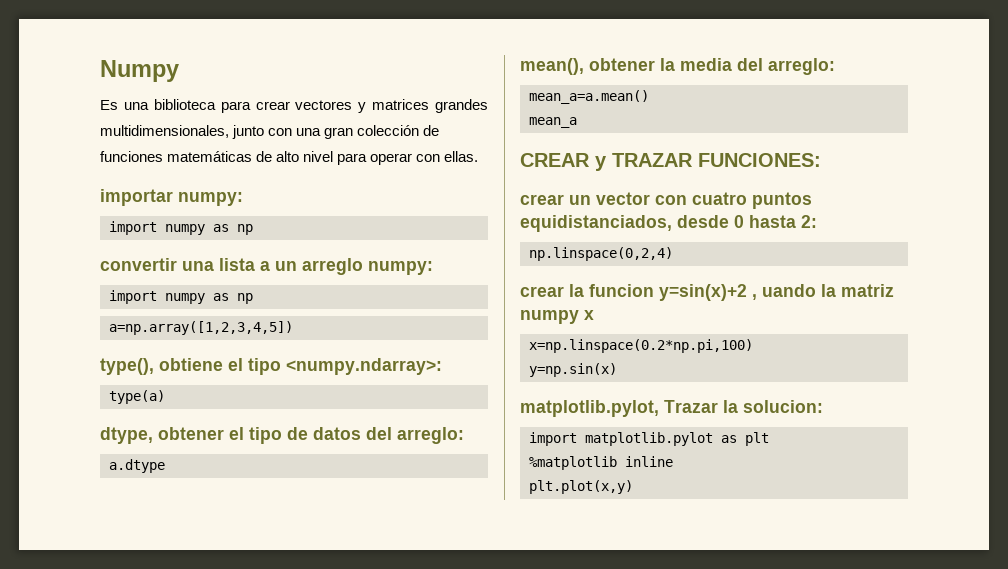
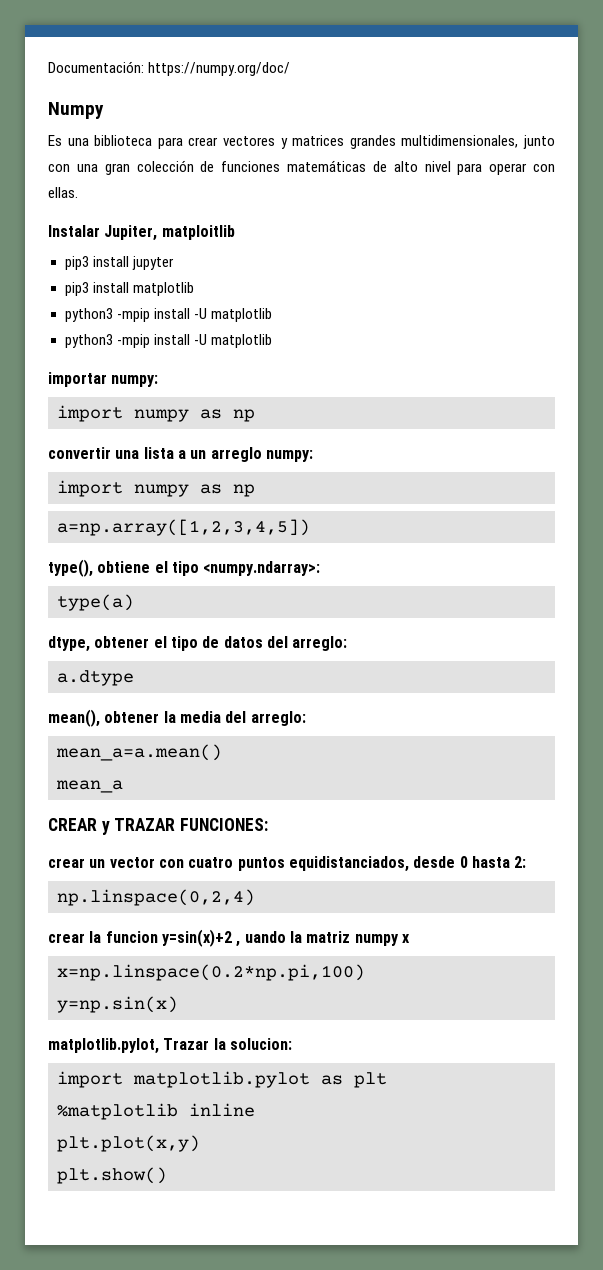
(100, 71) none -> [48,61,291,76] Documentación: https://numpy.org/doc/ //
(479, 156) none -> [48,225,235,241] [64,256,174,270] [64,282,194,296] [64,308,272,322] [64,334,272,348] // Instalar Jupiter, matploitlib // pip3 install jupyter // pip3 install matplotlib // python3 -mpip install -U matplotlib // python3 -mpip install -U matplotlib
(633, 487) none -> [57,1167,167,1184] // plt.show()

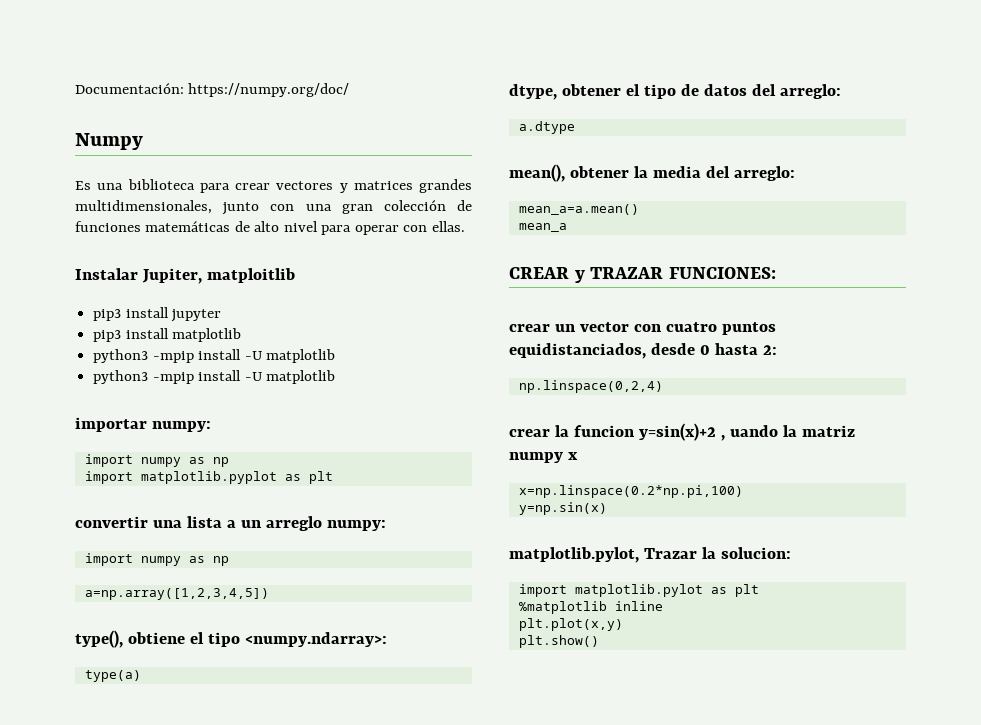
(255, 415) none -> [84,471,333,484] // import matplotlib.pyplot as plt

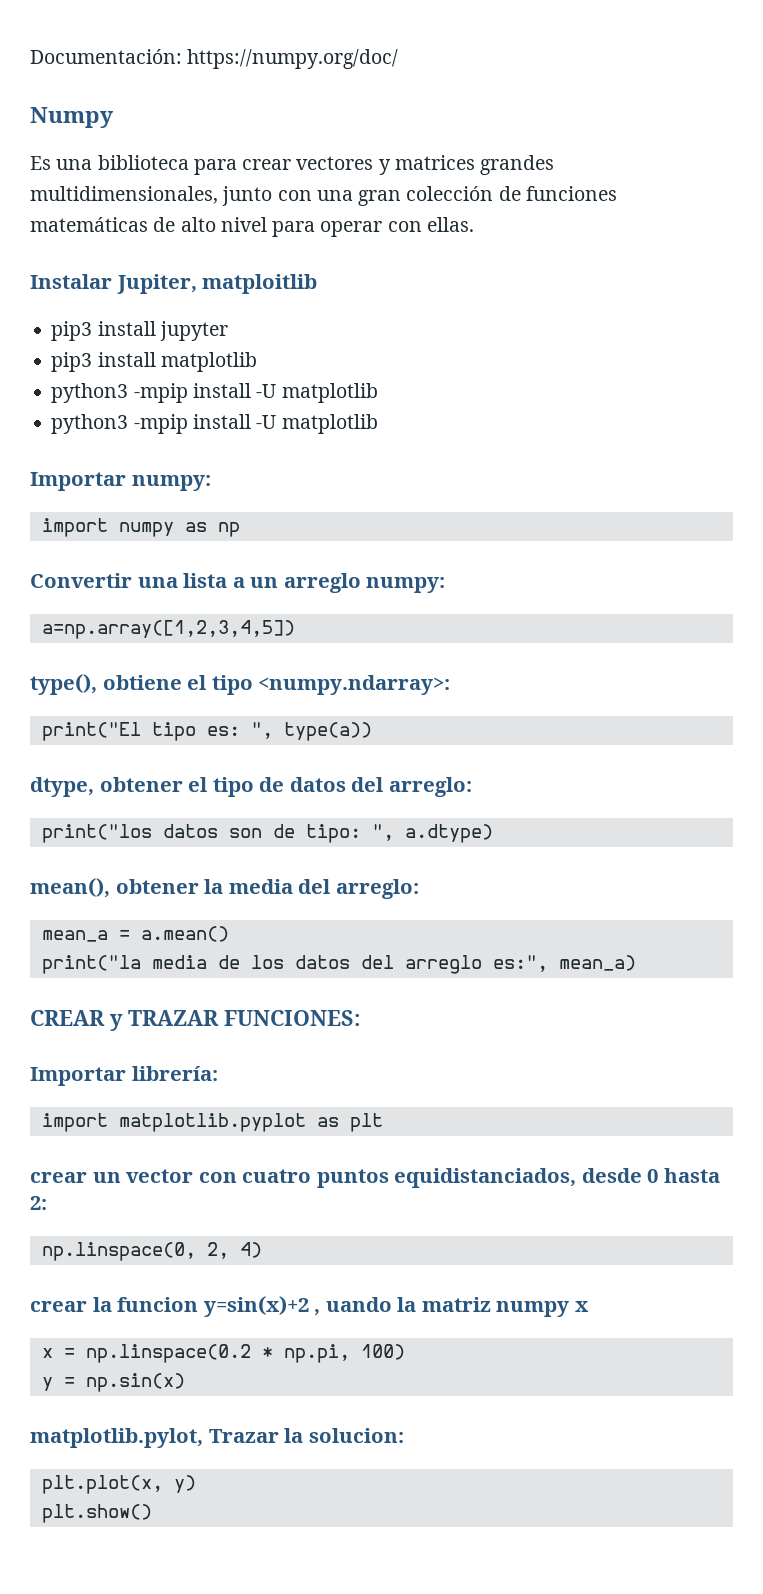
[75,417,211,432] [84,454,229,467] [84,471,333,484] [75,516,148,528] importar numpy: // import numpy as np // import matplotlib.pyplot as plt // convertir -> [30,472,211,491] [41,518,240,537] [30,573,132,588] Importar numpy: // import numpy as np // Convertir
[84,553,229,566] // import numpy as np -> (446, 585) none
[84,670,141,682] type(a) -> [41,722,372,741] print("El tipo es: ", type(a))
[518,121,575,134] a.dtype -> [41,824,493,843] print("los datos son de tipo: ", a.dtype)
[518,204,639,215] [518,223,567,232] [509,267,776,283] mean_a=a.mean() // mean_a // CREAR y TRAZAR FUNCIONES: -> [41,926,229,942] [41,955,636,974] [30,1010,361,1031] [30,1066,218,1086] [41,1113,383,1132] mean_a = a.mean() // print("la media de los datos del arreglo es:", mean_a) // CREAR y TRAZAR FUNCIONES: // Importar librería: // import matplotlib.pyplot as plt
[518,380,663,393] np.linspace(0,2,4) -> [41,1242,262,1261] np.linspace(0, 2, 4)
[518,485,743,498] [518,502,607,515] [509,547,791,563] [518,584,759,597] [518,601,663,614] [518,618,623,631] x=np.linspace(0.2*np.pi,100) // y=np.sin(x) // matplotlib.pylot, Trazar la solucion: // import matplotlib.pylot as plt // %matplotlib inline // plt.plot(x,y) -> [41,1344,405,1363] [41,1373,185,1392] [30,1428,404,1448] [41,1475,196,1494] x = np.linspace(0.2 * np.pi, 100) // y = np.sin(x) // matplotlib.pylot, Trazar la solucion: // plt.plot(x, y)

